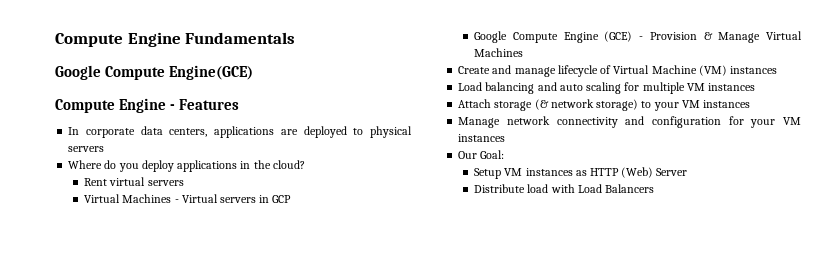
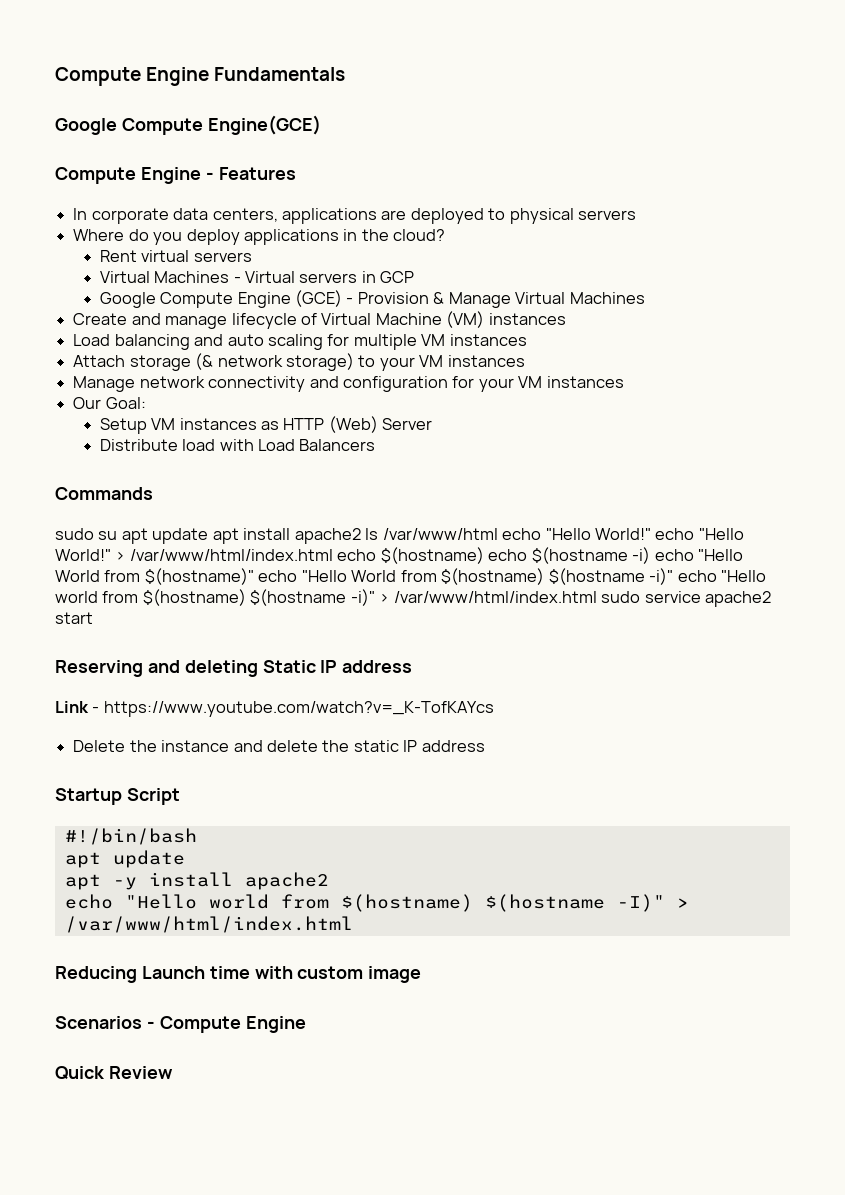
(655, 188) none -> [55,487,153,500] [55,528,744,544] [55,547,744,564] [55,568,767,585] [55,589,772,607] [55,612,93,624] [55,660,413,677] [55,701,494,717] [73,740,485,752] [55,788,180,805] [64,828,197,845] [64,850,185,868] [64,872,329,890] [64,894,689,912] [64,916,353,933] [55,966,422,983] [55,1016,306,1033] [55,1066,173,1080] // Commands // sudo su apt update apt install apache2 ls /var/www/html echo "Hello World!" echo "Hello World!" > /var/www/html/index.html echo $(hostname) echo $(hostname -i) echo "Hello World from $(hostname)" echo "Hello World from $(hostname) $(hostname -i)" echo "Hello world from $(hostname) $(hostname -i)" > /var/www/html/index.html sudo service apache2 start // Reserving and deleting Static IP address // Link - https://www.youtube.com/watch?v=_K-TofKAYcs // Delete the instance and delete the static IP address // Startup Script // #!/bin/bash // apt update // apt -y install apache2 // echo "Hello world from $(hostname) $(hostname -I)" > /var/www/html/index.html // Reducing Launch time with custom image // Scenarios - Compute Engine // Quick Review

